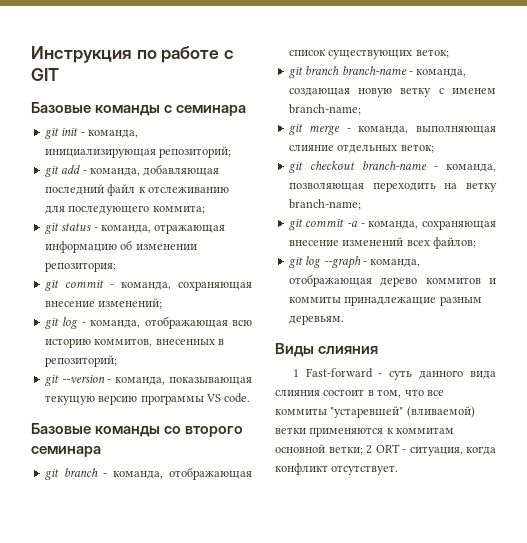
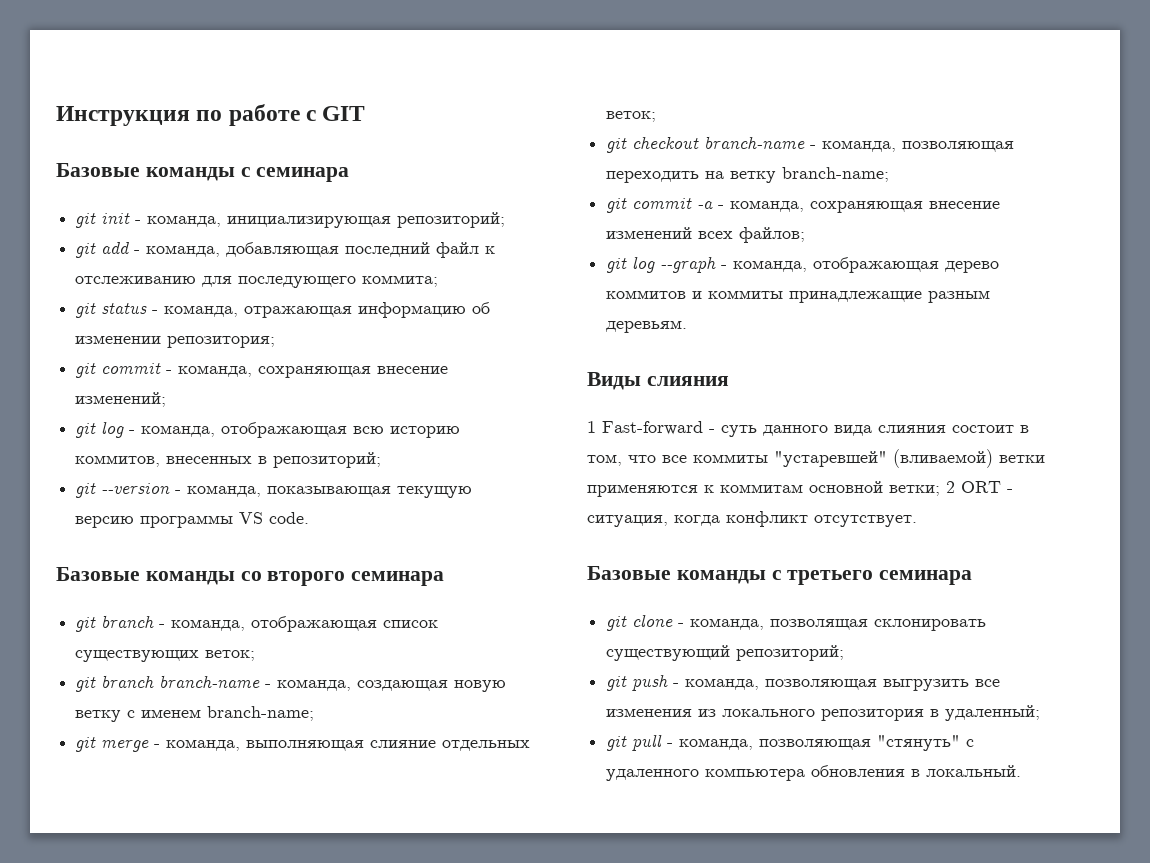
(399, 470) none -> [587,566,973,585] [606,614,987,631] [606,645,845,661] [606,674,1001,691] [606,705,1041,721] [606,734,975,751] [606,765,1022,781] // Базовые команды с третьего семинара // git clone - команда, позволящая склонировать существующий репозиторий; // git push - команда, позволяющая выгрузить все изменения из локального репозитория в удаленный; // git pull - команда, позволяющая "стянуть" с удаленного компьютера обновления в локальный.

